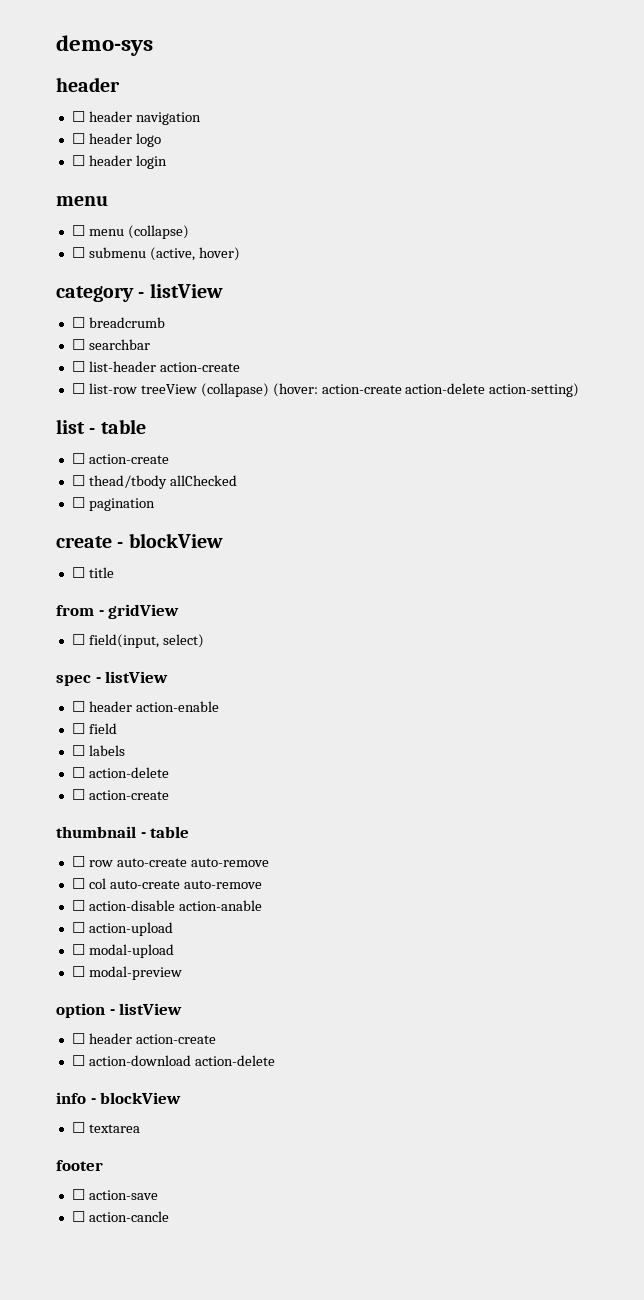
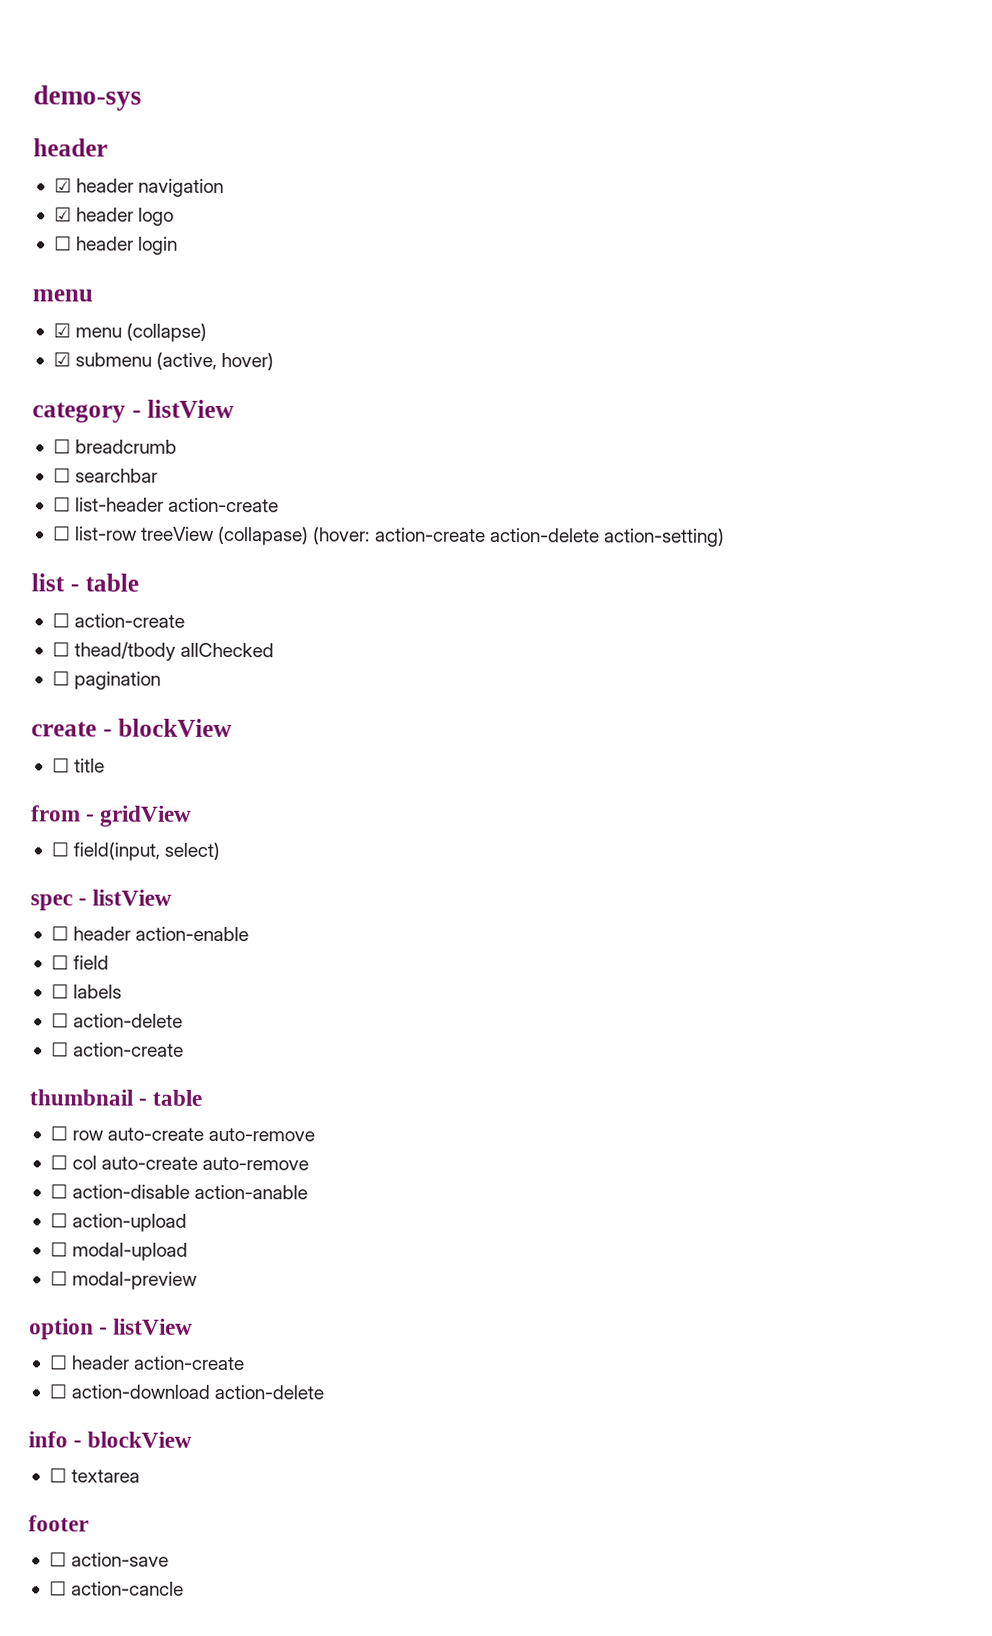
[71,111,85,122] ☐ -> [53,178,72,193] ☑
[71,133,85,144] ☐ -> [53,207,72,222] ☑
[71,225,85,236] ☐ -> [52,323,71,338] ☑
[71,247,85,258] ☐ -> [52,352,71,367] ☑

